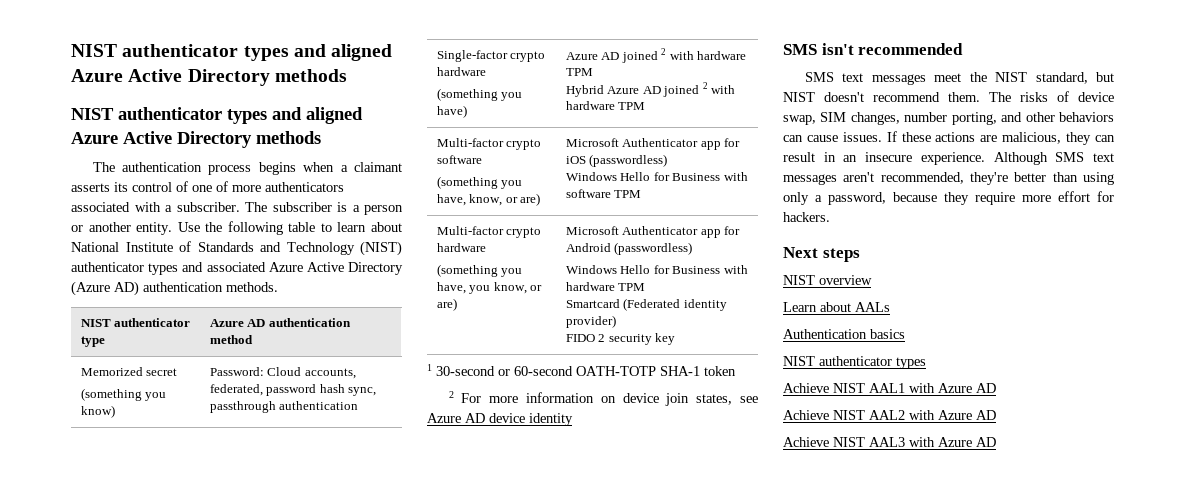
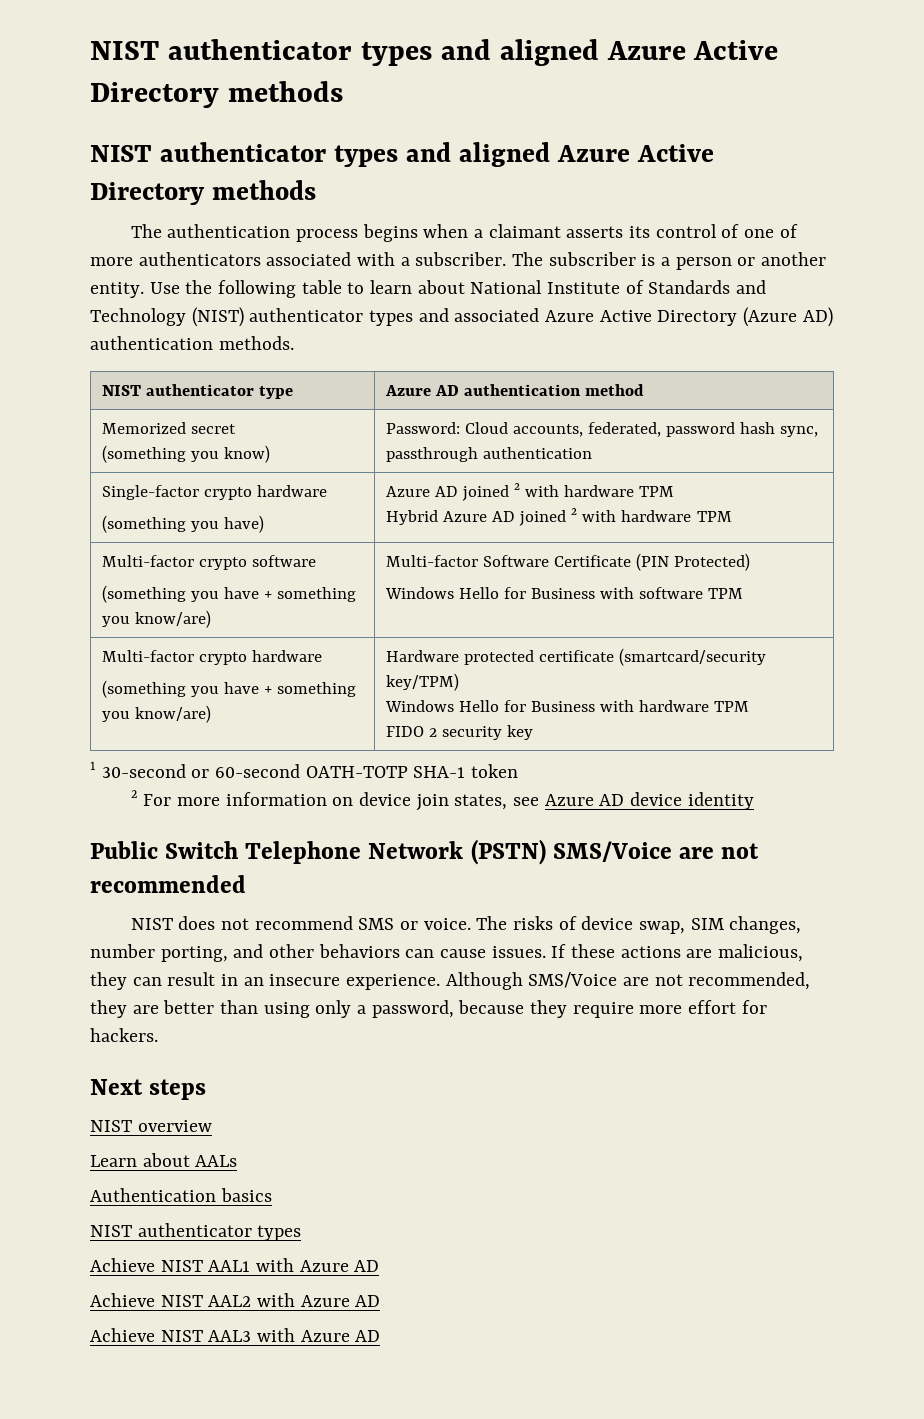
[436,193,541,206] [565,138,741,150] [565,154,668,167] have, know, or are) | Microsoft Authenticator app for iOS (passwordless) -> [223,587,357,602] [101,610,211,628] [385,553,751,571] have + something you know/are) | Multi-factor Software Certificate (PIN Protected)
[436,282,543,294] [436,298,457,311] [565,226,741,238] [565,242,693,255] have, you know, or are) | Microsoft Authenticator app for Android (passwordless) -> [223,682,357,697] [101,705,211,723] [385,648,767,666] [385,673,459,691] have + something you know/are) | Hardware protected certificate (smartcard/security key/TPM)
[565,298,727,311] [565,315,616,328] // Smartcard (Federated identity provider) -> (750, 706) none
[783,43,964,55] [804,72,1114,85] [783,92,980,102] SMS isn't recommended // SMS text messages meet the NIST standard, but NIST doesn't recommend them. -> [90,839,760,865] [90,875,246,893] [130,916,471,930] Public Switch Telephone Network (PSTN) SMS/Voice are not recommended // NIST does not recommend SMS or voice.
[1055,152,1114,162] [783,172,1008,185] SMS text messages aren't recommended, they're -> [528,972,811,990] [90,1000,159,1018] SMS/Voice are not recommended, they are

